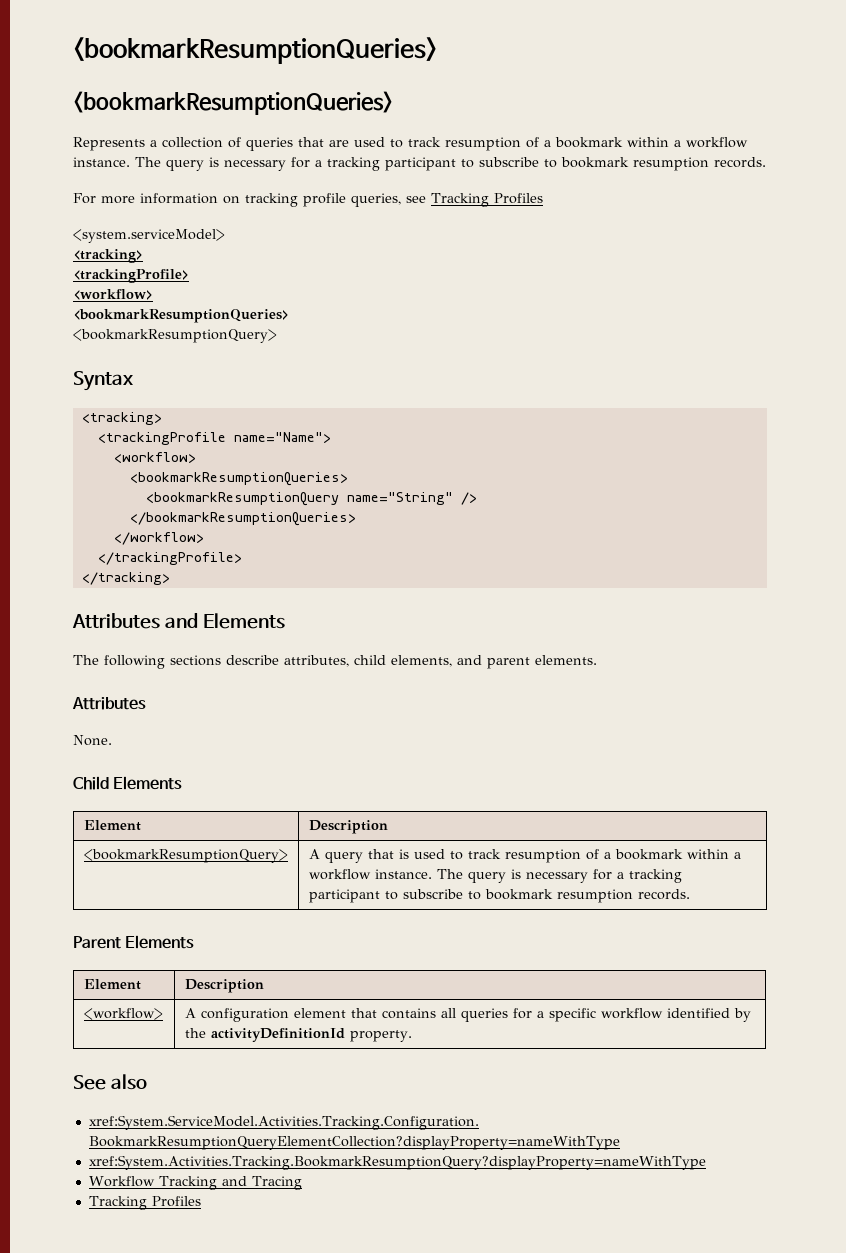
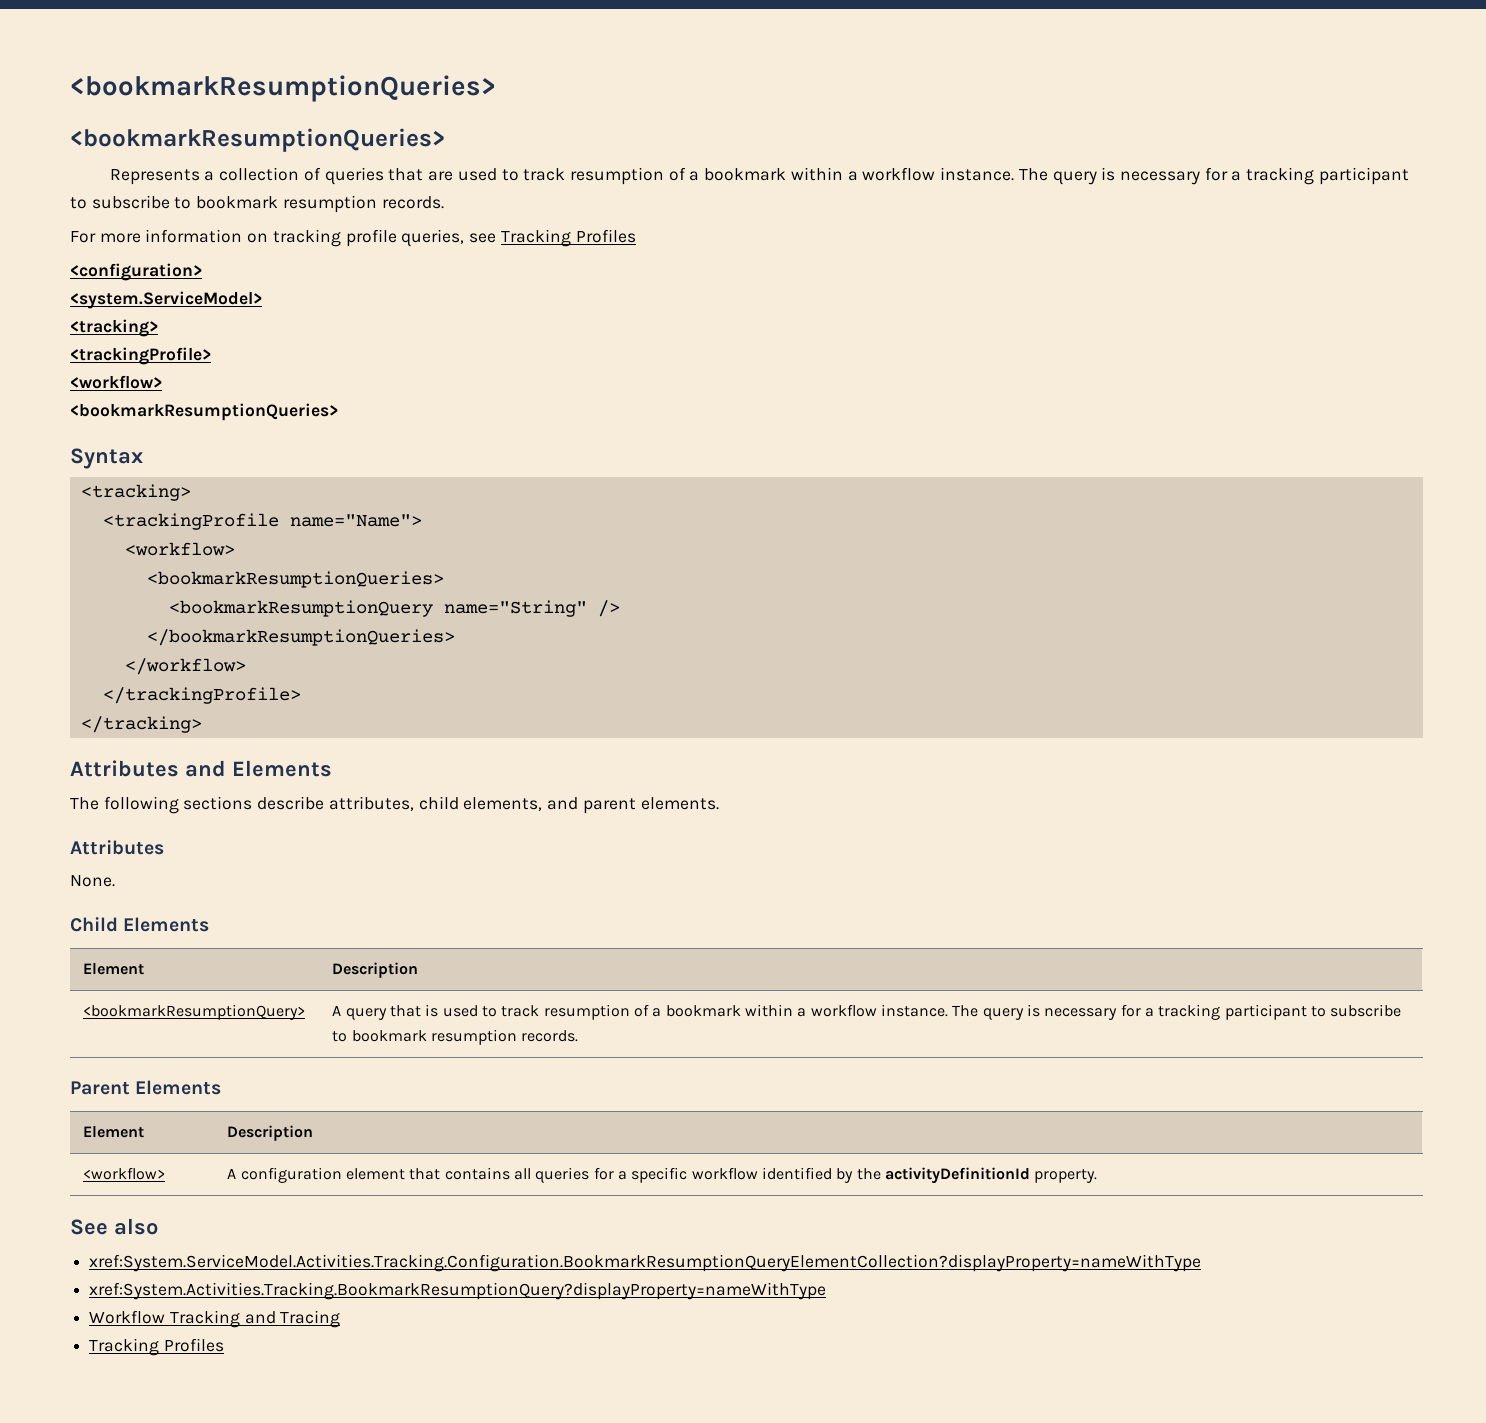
[73,229,225,243] <system.serviceModel> -> [70,263,202,281] [70,291,262,309] <configuration> // <system.ServiceModel>
[73,329,277,343] // <bookmarkResumptionQuery> -> (338, 412) none

